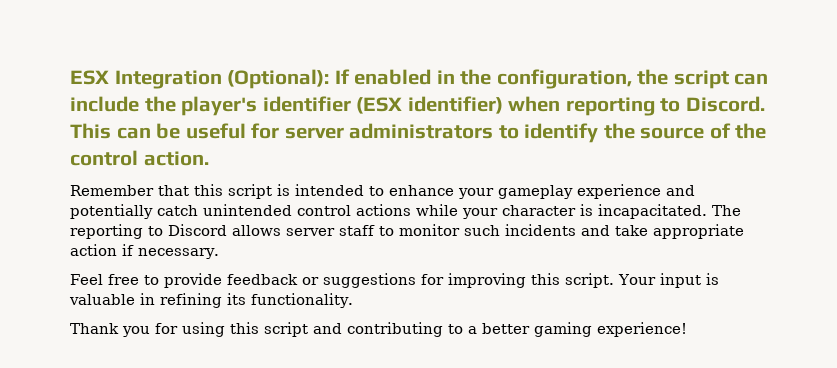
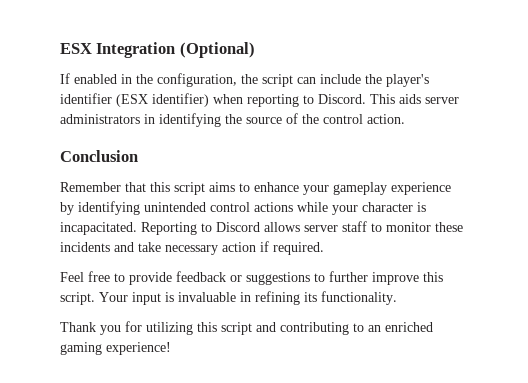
[227,69,330,89] (Optional): -> [179,42,255,58] (Optional) //
[116,123,599,143] can be useful for server administrators to identify -> [399,94,459,104] [60,113,221,127] aids server administrators in identifying
(209, 158) none -> [60,150,138,162] // Conclusion
[277,184,364,196] is intended -> [209,182,235,192] aims
[666,185,695,196] [70,204,198,219] and potentially catch -> [60,201,140,215] by identifying
[712,205,741,216] [70,224,143,239] The reporting -> [141,222,197,235] Reporting
[464,225,500,236] such -> [435,222,463,232] these
[653,224,744,239] appropriate -> [165,245,218,255] necessary
[138,248,219,259] necessary. -> [273,242,324,255] required.
[421,273,526,288] for improving -> [314,271,419,285] to further improve
[69,294,135,305] valuable -> [178,292,236,302] invaluable
[182,322,225,337] using -> [146,322,193,335] utilizing
[468,323,530,334] a better -> [368,322,433,332] an enriched

